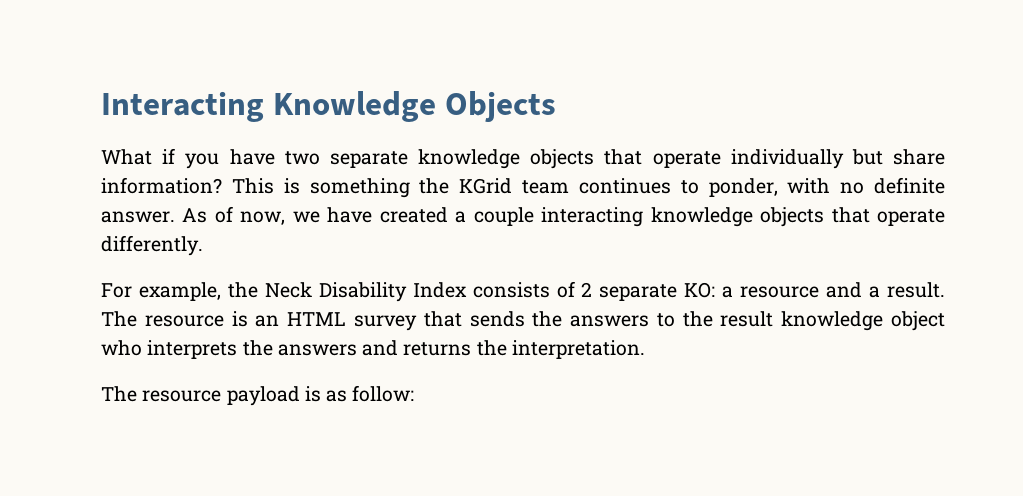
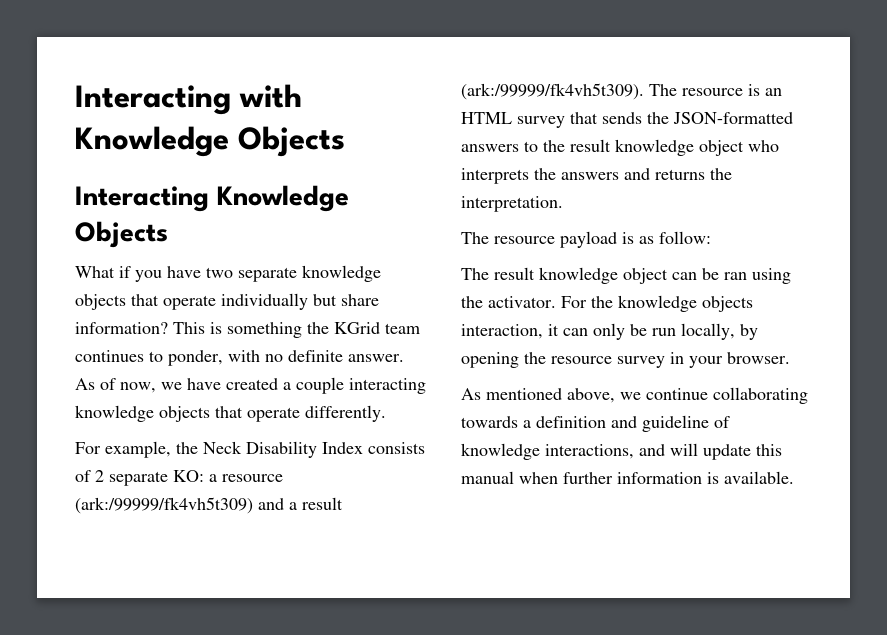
[101,91,264,122] Interacting -> [75,84,302,115] [75,126,345,157] [75,186,209,212] Interacting with Knowledge Objects // Interacting
(820, 292) none -> [75,497,253,514] (ark:/99999/fk4vh5t309)
[886,282,945,298] result. -> [302,497,343,510] [461,83,644,100] result (ark:/99999/fk4vh5t309).
(563, 319) none -> [673,112,793,124] JSON-formatted
(415, 393) none -> [461,267,791,284] [461,295,753,312] [461,323,758,340] [461,352,790,368] [461,387,808,404] [461,415,730,432] [461,443,782,460] [461,471,794,484] // The result knowledge object can be ran using the activator. For the knowledge objects interaction, it can only be run locally, by opening the resource survey in your browser. // As mentioned above, we continue collaborating towards a definition and guideline of knowledge interactions, and will update this manual when further information is available.

